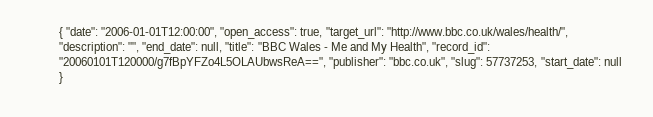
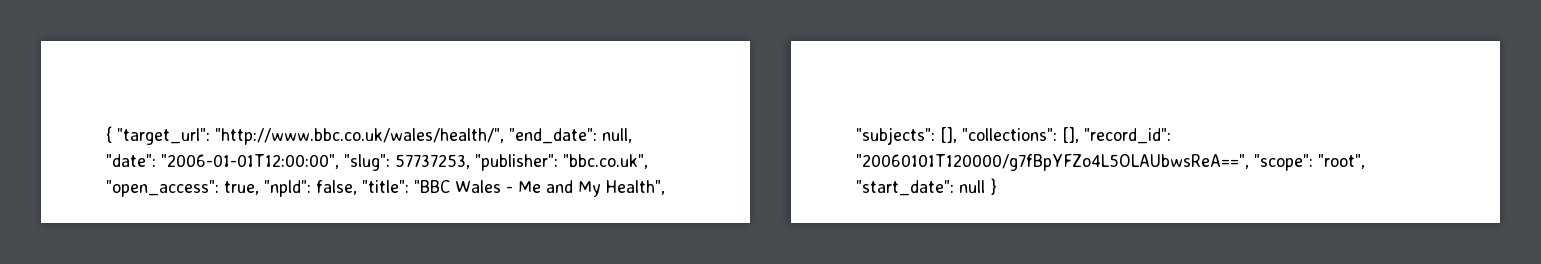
[66,27,568,39] [59,42,223,54] "date": "2006-01-01T12:00:00", "open_access": true, "target_url": "http://www.bbc.co.uk/wales/health/", "description": "", "end_date": null, -> [117,128,632,145] [106,154,648,171] [106,180,357,197] "target_url": "http://www.bbc.co.uk/wales/health/", "end_date": null, "date": "2006-01-01T12:00:00", "slug": 57737253, "publisher": "bbc.co.uk", "open_access": true, "npld": false,
[432,42,491,54] [59,57,538,69] "record_id": "20060101T120000/g7fBpYFZo4L5OLAUbwsReA==", "publisher": "bbc.co.uk", "slug": 57737253, -> [856,127,1171,145] [856,154,1365,171] "subjects": [], "collections": [], "record_id": "20060101T120000/g7fBpYFZo4L5OLAUbwsReA==", "scope": "root",

